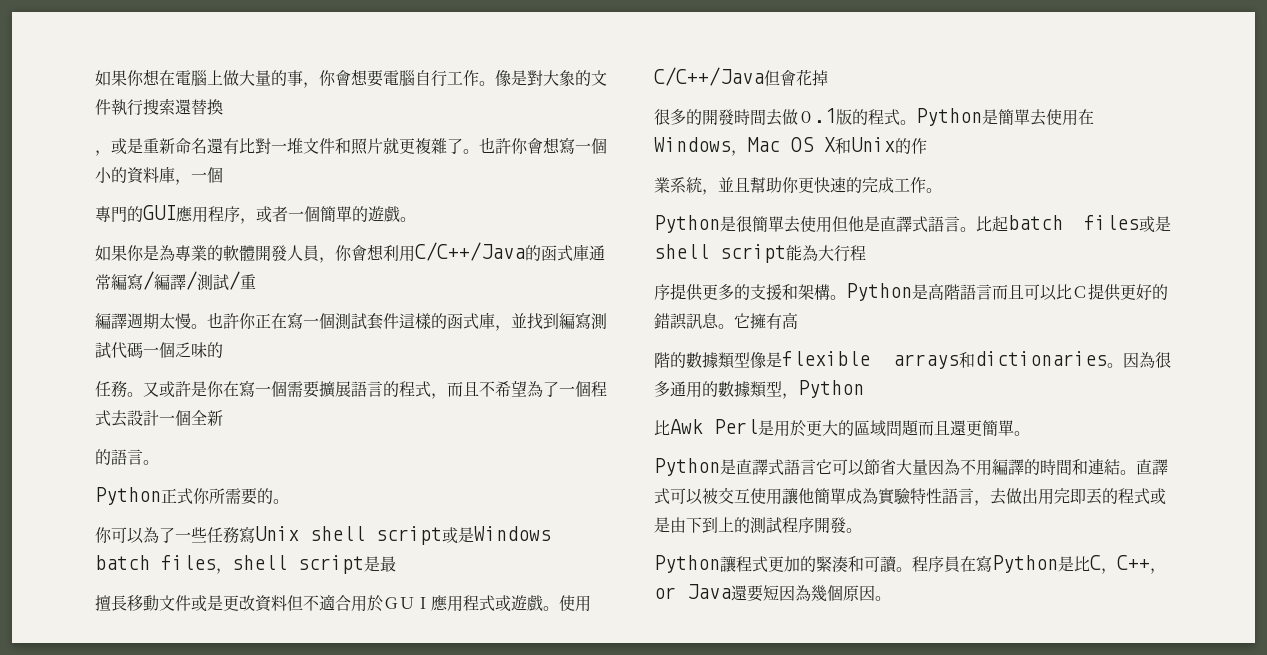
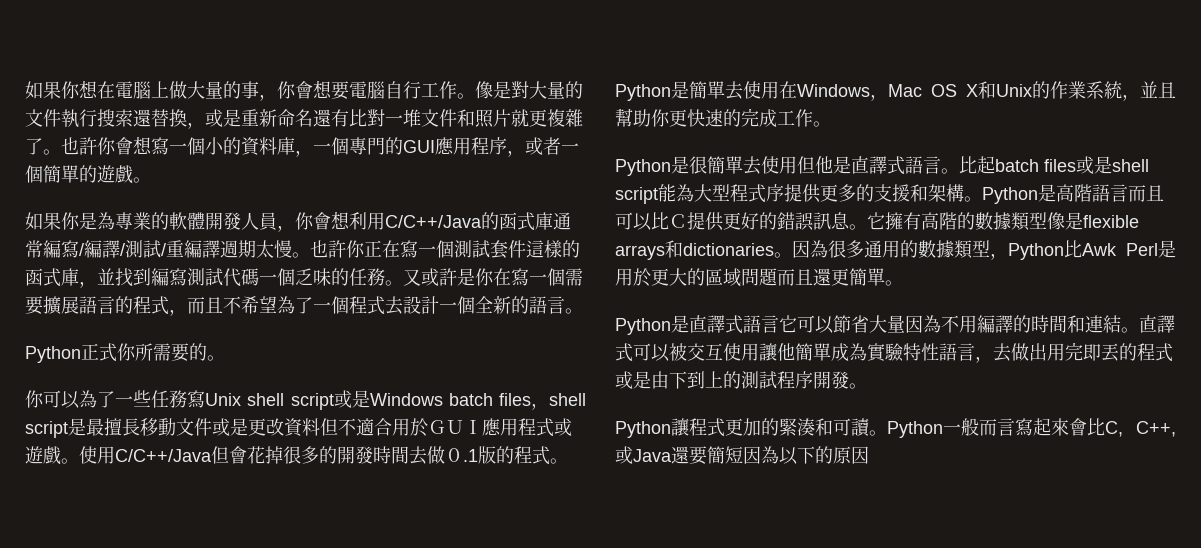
[559,70,575,86] 象 -> [547,81,565,99] 量
(223, 107) // -> (187, 118) none
(223, 175) // -> (349, 146) none
(256, 281) // -> (184, 248) none
(223, 350) // -> (349, 277) none
(223, 418) // -> (511, 305) none
(396, 564) // -> (104, 427) none
(828, 78) // -> (283, 455) none
(927, 146) // -> (1068, 90) none
[834,245,866,262] 行程 // -> [712,184,766,203] 型程式
(798, 320) // -> (939, 221) none
(864, 389) // -> (1064, 251) none
[912,555,1166,574] [654,584,891,602] 程序員在寫Python是比C，C++，or Java還要短因為幾個原因。 -> [887,418,1176,438] [615,446,869,465] Python一般而言寫起來會比C, C++,或Java還要簡短因為以下的原因

